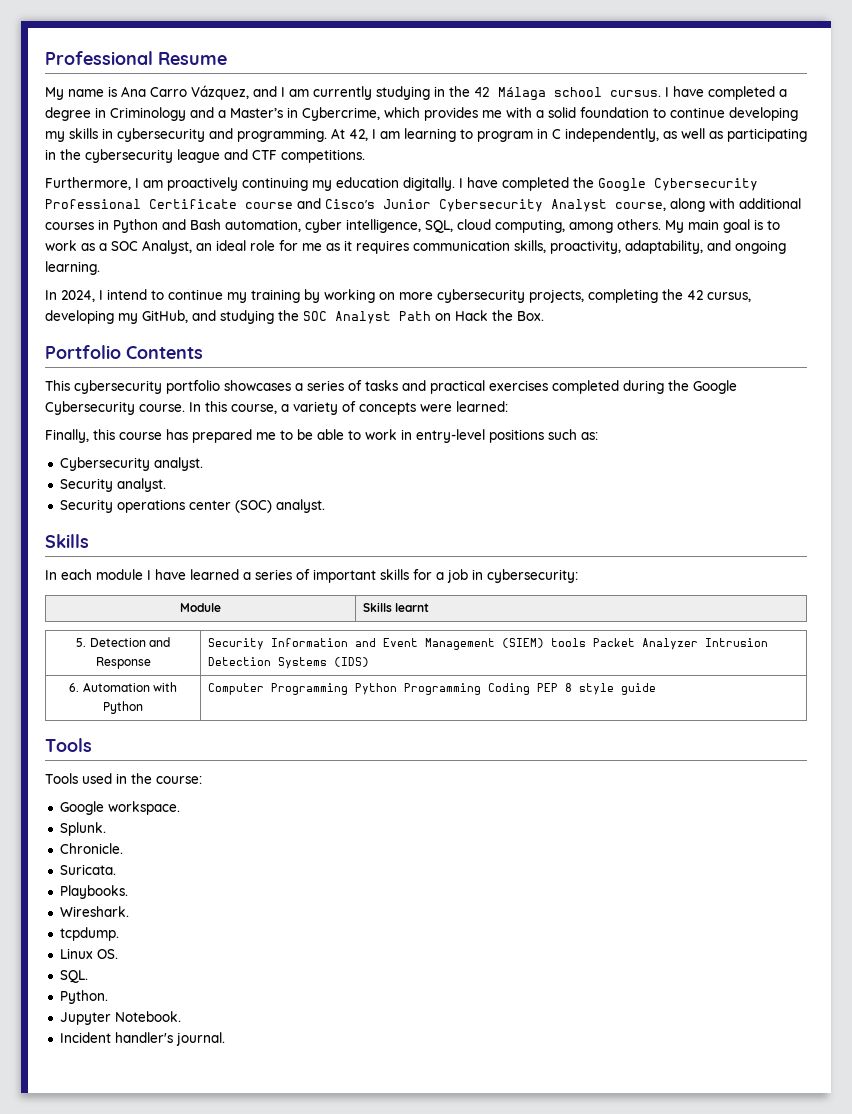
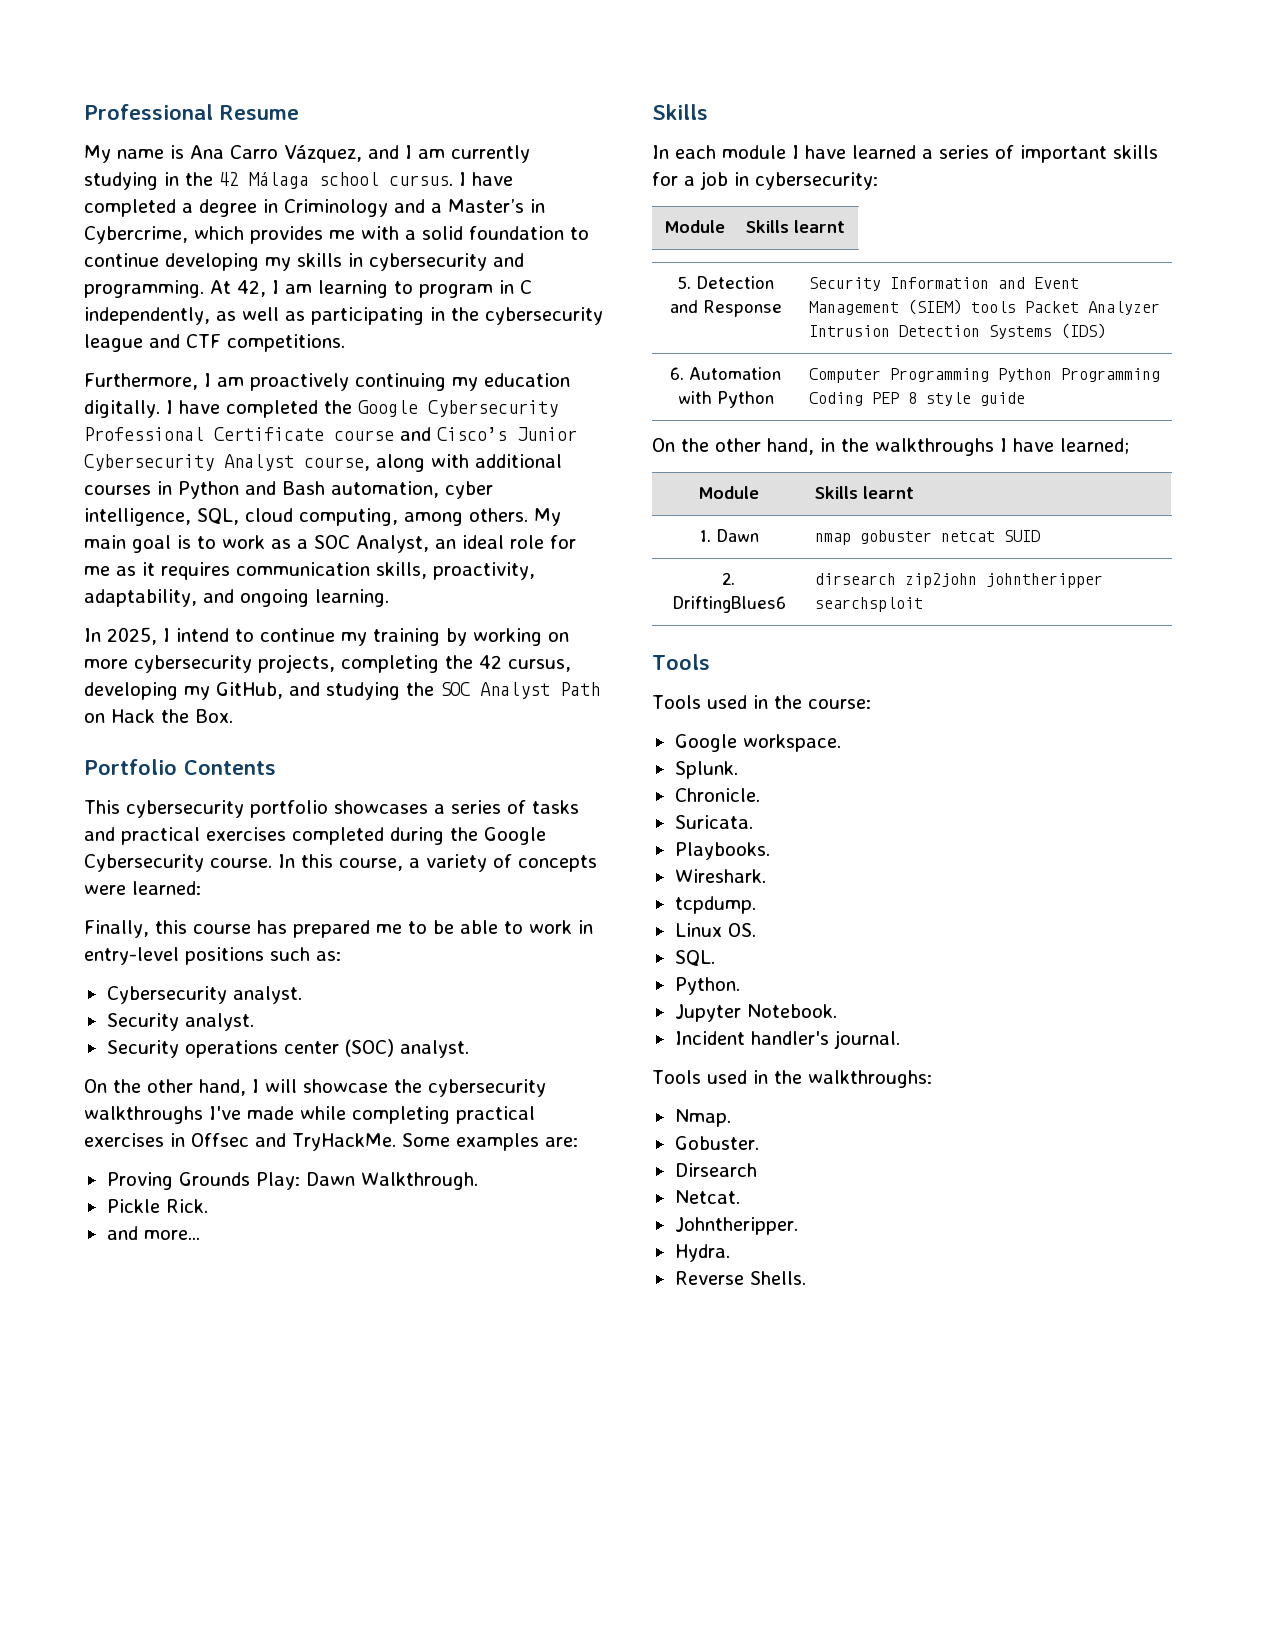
[61,290,95,302] 2024, -> [107,627,157,645] 2025,
(325, 506) none -> [84,1079,546,1097] [84,1106,535,1124] [84,1133,578,1151] [106,1172,478,1190] [106,1199,208,1213] [106,1226,200,1240] // On the other hand, I will showcase the cybersecurity walkthroughs I've made while completing practical exercises in Offsec and TryHackMe. Some examples are: // Proving Grounds Play: Dawn Walkthrough. // Pickle Rick. // and more...
(657, 689) none -> [652,438,1129,456] [698,486,759,499] [814,486,914,499] [698,529,759,542] [814,530,1040,545] [722,572,735,585] [671,596,786,613] [814,573,1103,588] [814,597,923,612] // On the other hand, in the walkthroughs I have learned; // Module | Skills learnt // 1. Dawn | nmap gobuster netcat SUID // 2. DriftingBlues6 | dirsearch zip2john johntheripper searchsploit
(225, 1039) none -> [652,1070,932,1088] [674,1109,731,1127] [674,1136,759,1150] [674,1163,757,1177] [674,1190,740,1204] [674,1217,798,1235] [674,1244,730,1262] [674,1271,806,1285] // Tools used in the walkthroughs: // Nmap. // Gobuster. // Dirsearch // Netcat. // Johntheripper. // Hydra. // Reverse Shells.

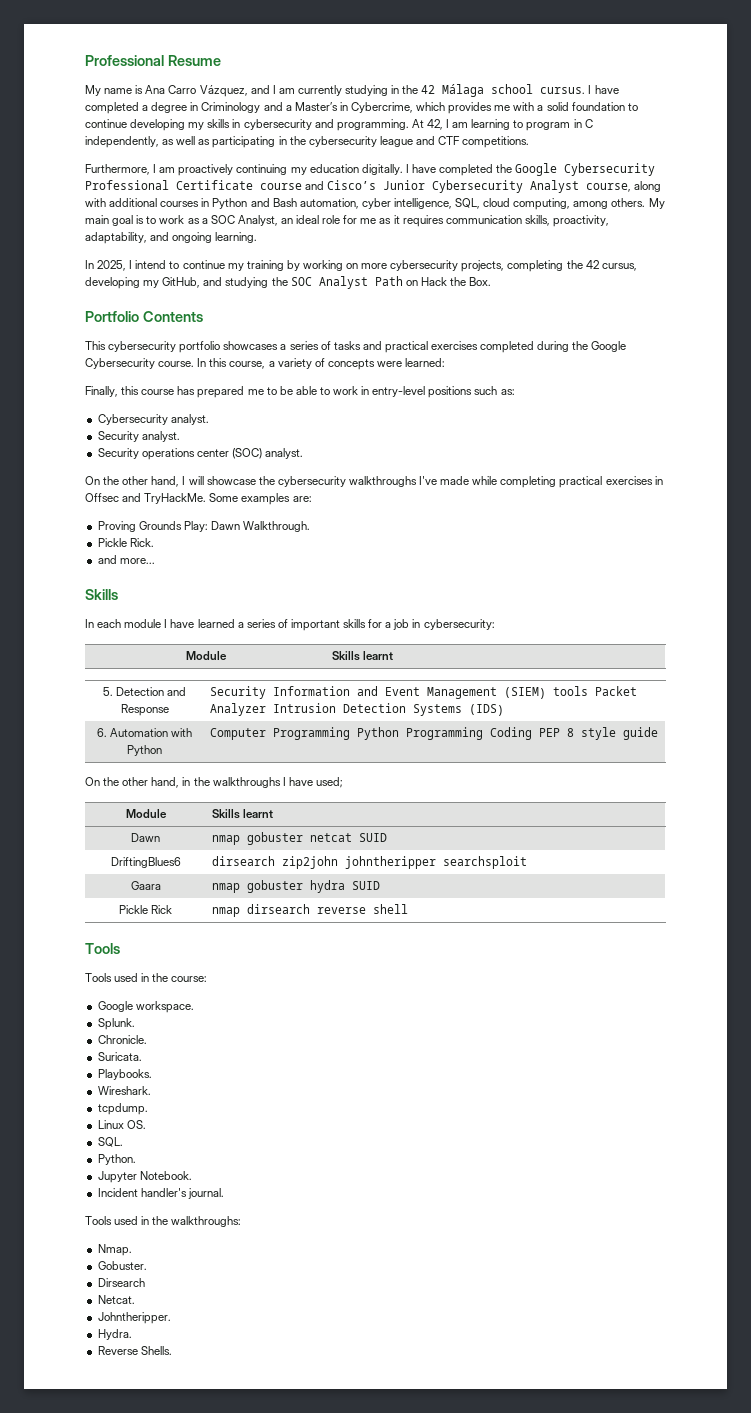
[1060,438,1129,454] [698,486,759,499] [814,486,914,499] [698,530,711,542] learned; // Module | Skills learnt // 1. -> [315,777,343,788] [125,809,167,818] [211,809,273,819] used; // Module | Skills learnt //
[722,572,735,585] 2. -> (387, 837) none
(923, 604) none -> [130,881,161,890] [211,880,380,893] [118,905,173,914] [211,904,408,917] // Gaara | nmap gobuster hydra SUID // Pickle Rick | nmap dirsearch reverse shell

